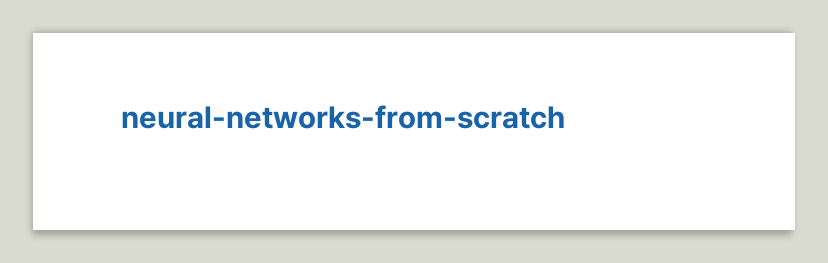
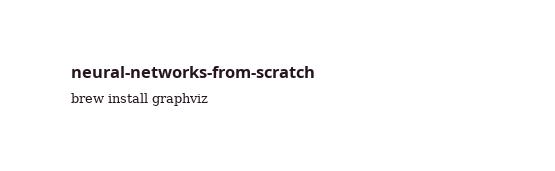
(565, 117) none -> [71,93,208,106] // brew install graphviz

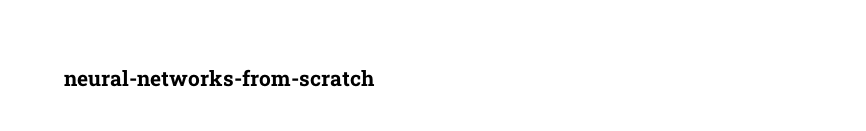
[71,93,208,106] // brew install graphviz -> (375, 78) none

